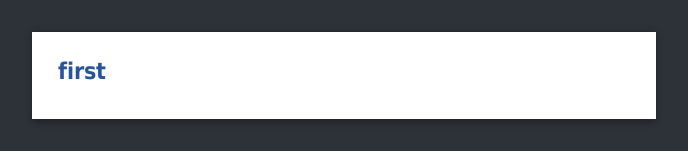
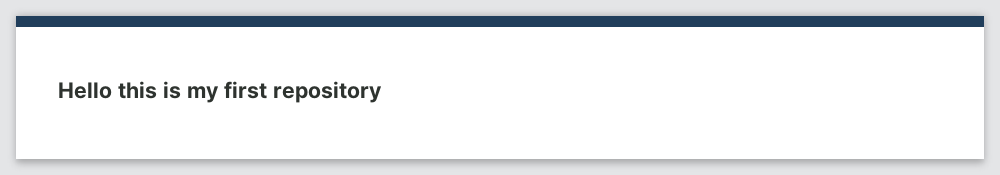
[58,61,106,80] first -> [58,81,382,103] Hello this is my first repository

